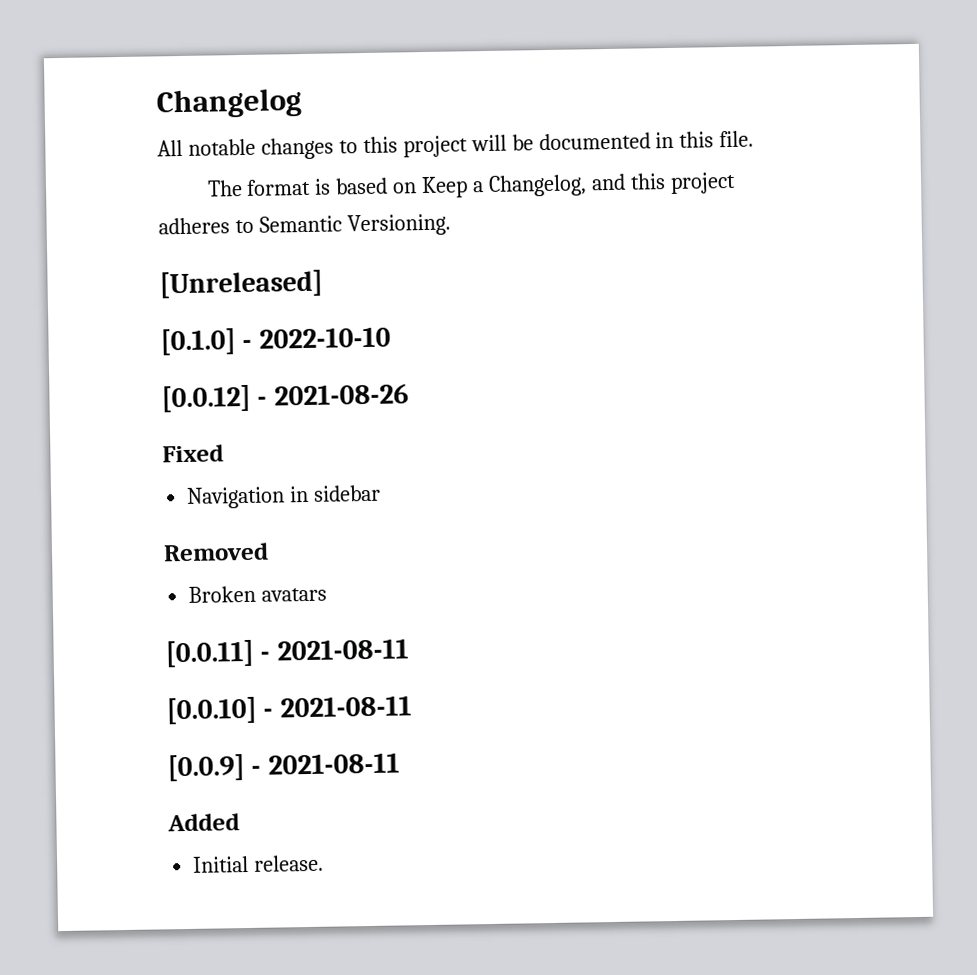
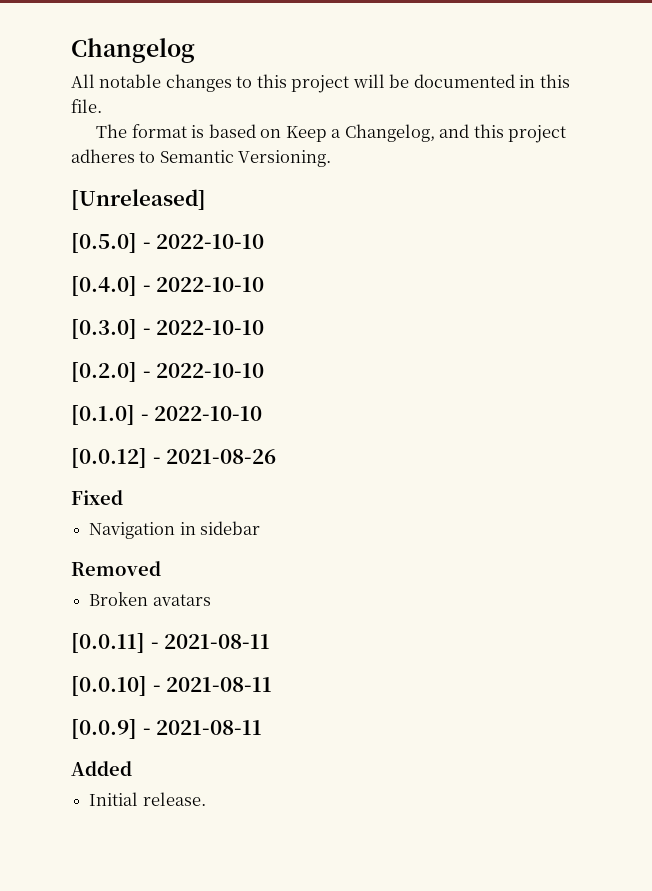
(323, 284) none -> [71,233,265,253] [71,276,265,296] [71,319,265,339] [71,362,265,382] // [0.5.0] - 2022-10-10 // [0.4.0] - 2022-10-10 // [0.3.0] - 2022-10-10 // [0.2.0] - 2022-10-10

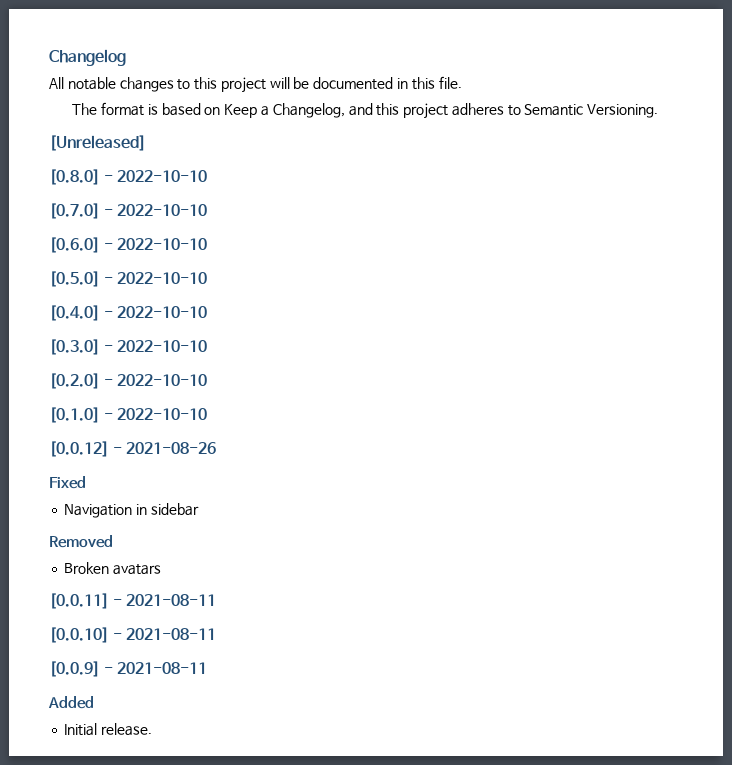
(206, 199) none -> [49,169,208,185] [49,203,208,219] [49,237,208,253] // [0.8.0] - 2022-10-10 // [0.7.0] - 2022-10-10 // [0.6.0] - 2022-10-10

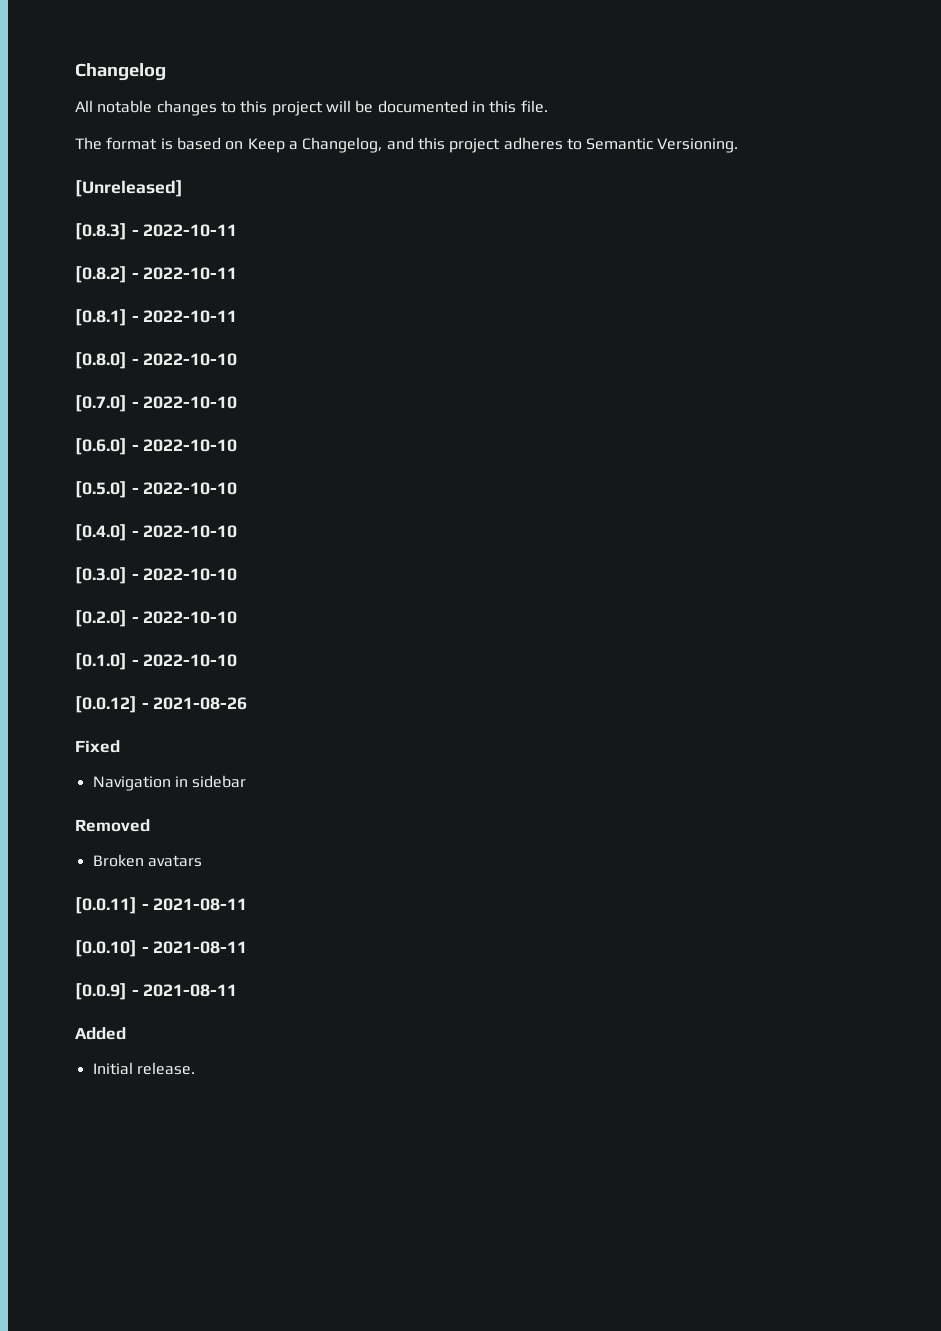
(146, 143) none -> [75,223,238,240] [75,266,238,283] [75,309,238,326] // [0.8.3] - 2022-10-11 // [0.8.2] - 2022-10-11 // [0.8.1] - 2022-10-11

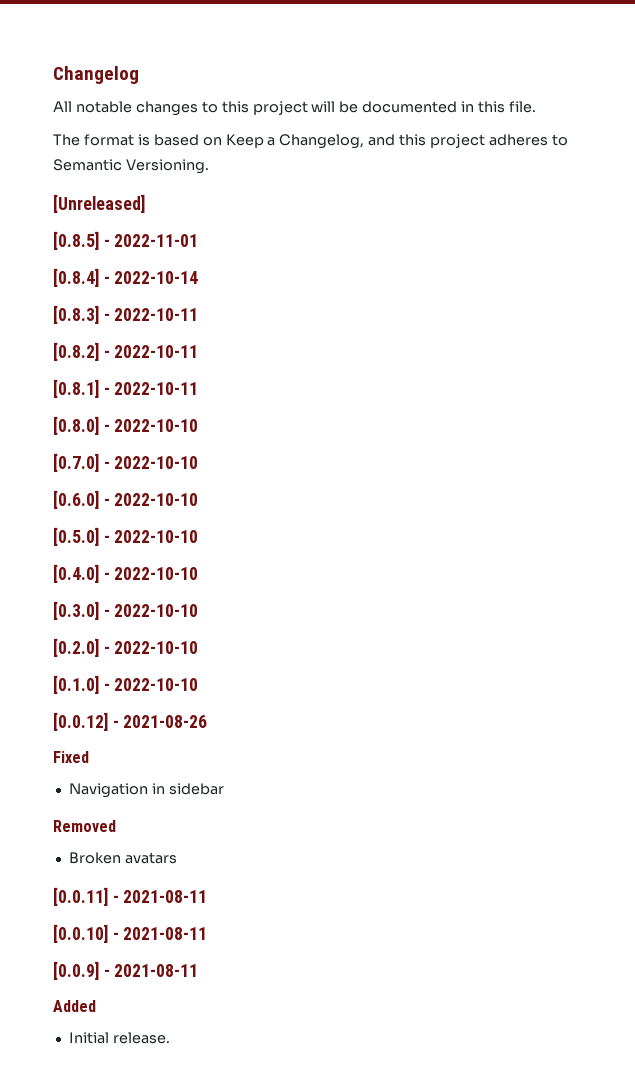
(183, 188) none -> [53,231,199,250] [53,268,199,287] // [0.8.5] - 2022-11-01 // [0.8.4] - 2022-10-14

